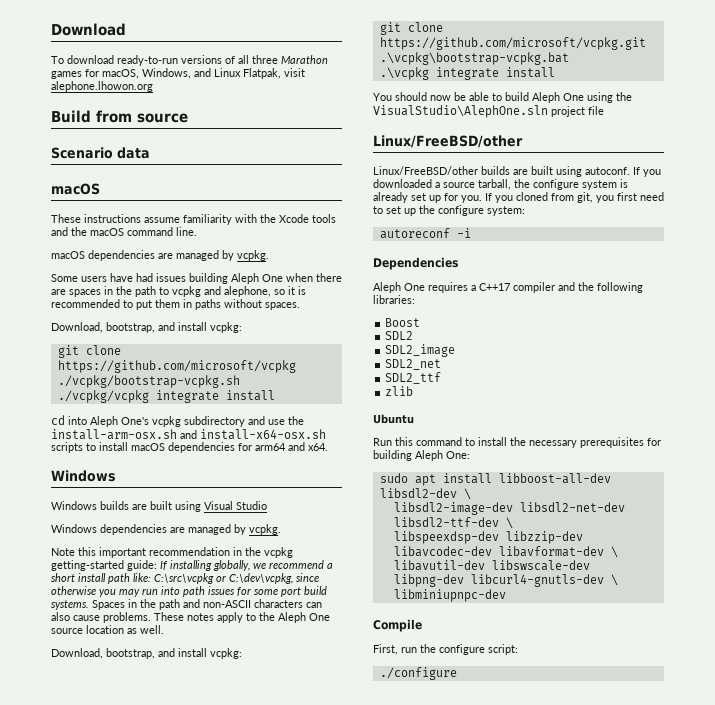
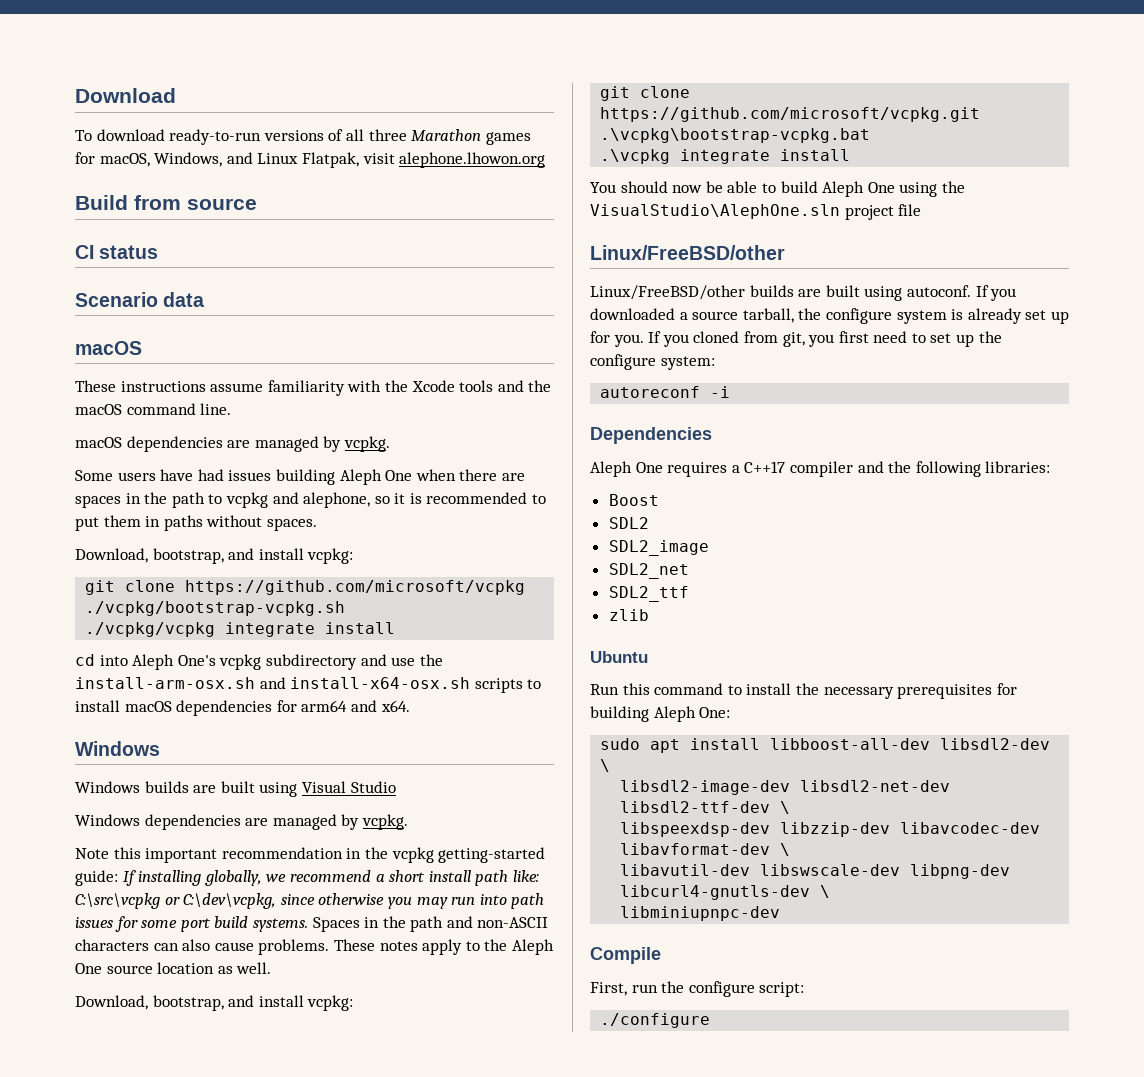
(188, 118) none -> [75,245,159,259] // CI status

